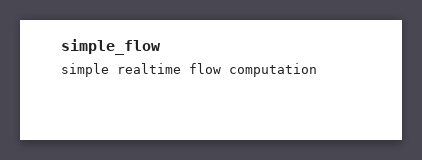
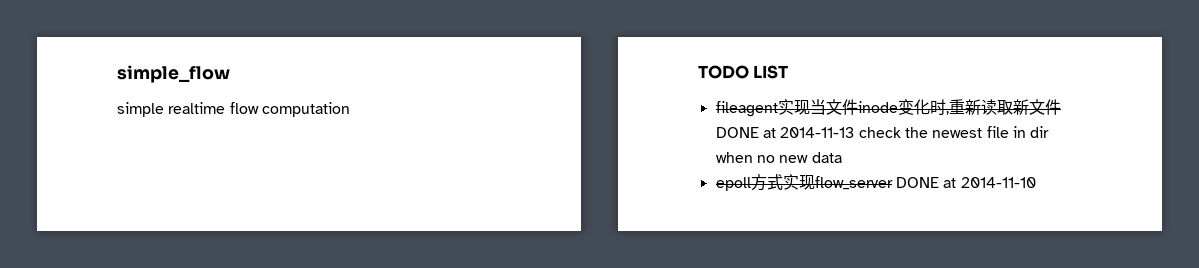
(317, 70) none -> [698,65,789,79] [715,99,1061,117] [715,126,1050,138] [715,152,842,163] [715,174,1036,191] // TODO LIST // fileagent实现当文件inode变化时,重新读取新文件DONE at 2014-11-13 check the newest file in dir when no new data // epoll方式实现flow_server DONE at 2014-11-10

